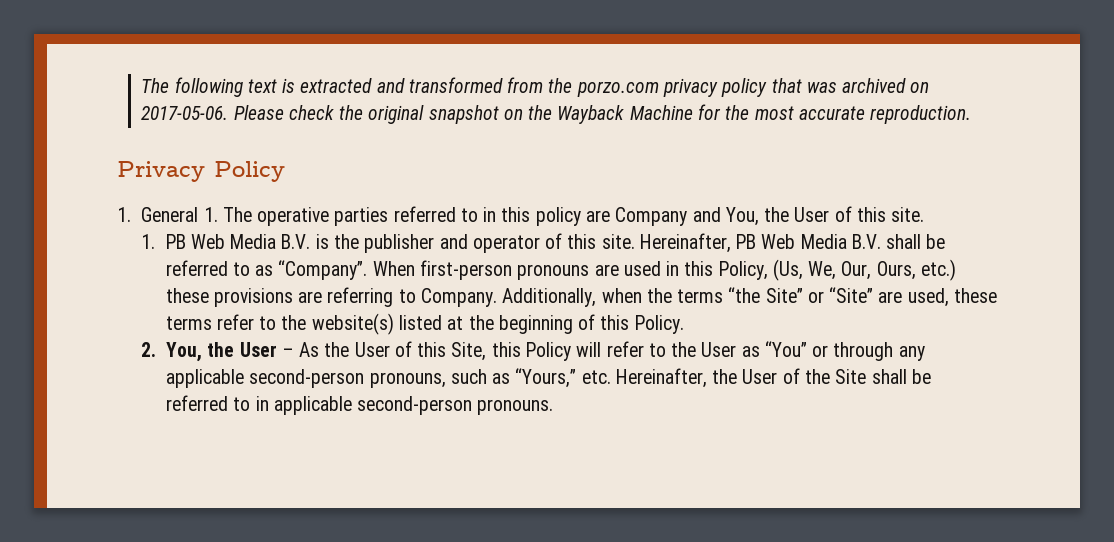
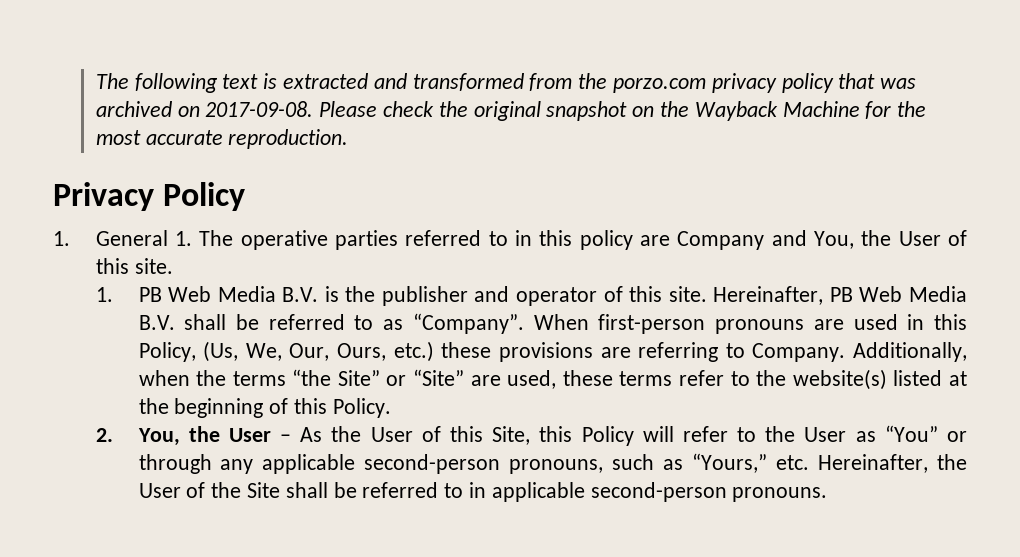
[141,106,229,120] 2017-05-06. -> [205,101,314,117] 2017-09-08.

